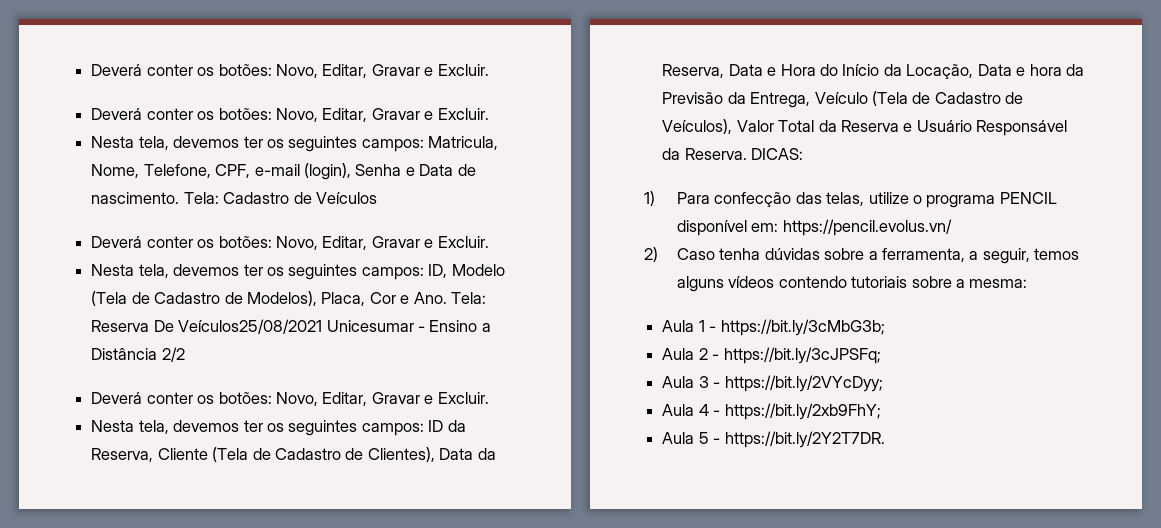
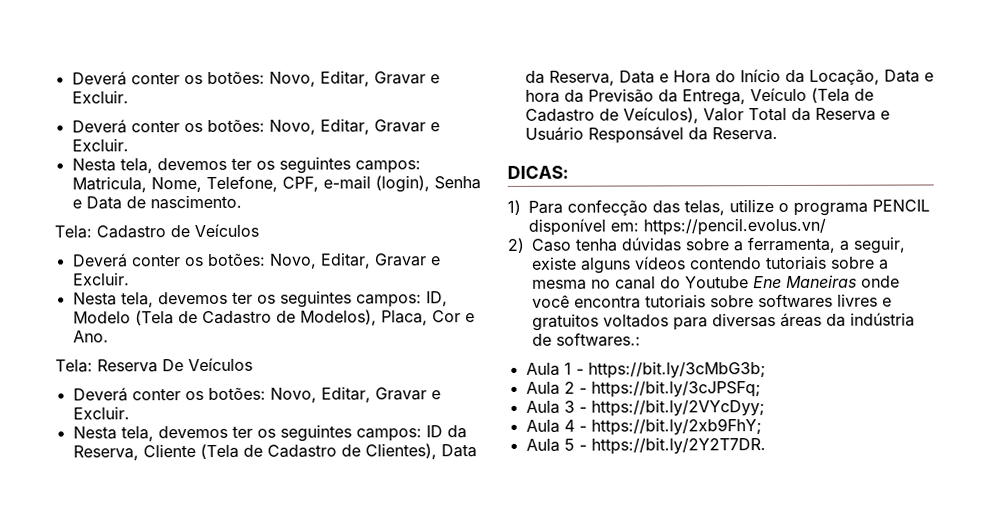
(180, 198) none -> (242, 202) //
(447, 298) none -> (109, 336) //
[178,319,491,334] [91,347,185,362] Veículos25/08/2021 Unicesumar - Ensino a Distância 2/2 -> [188,357,253,372] Veículos
(747, 154) none -> (778, 134) //
[1034,248,1080,260] temos -> [532,256,577,270] existe
[969,279,1028,288] mesma: -> [532,274,900,290] [532,293,892,309] [532,312,915,331] [532,332,641,347] mesma no canal do Youtube Ene Maneiras onde você encontra tutoriais sobre softwares livres e gratuitos voltados para diversas áreas da indústria de softwares.:

